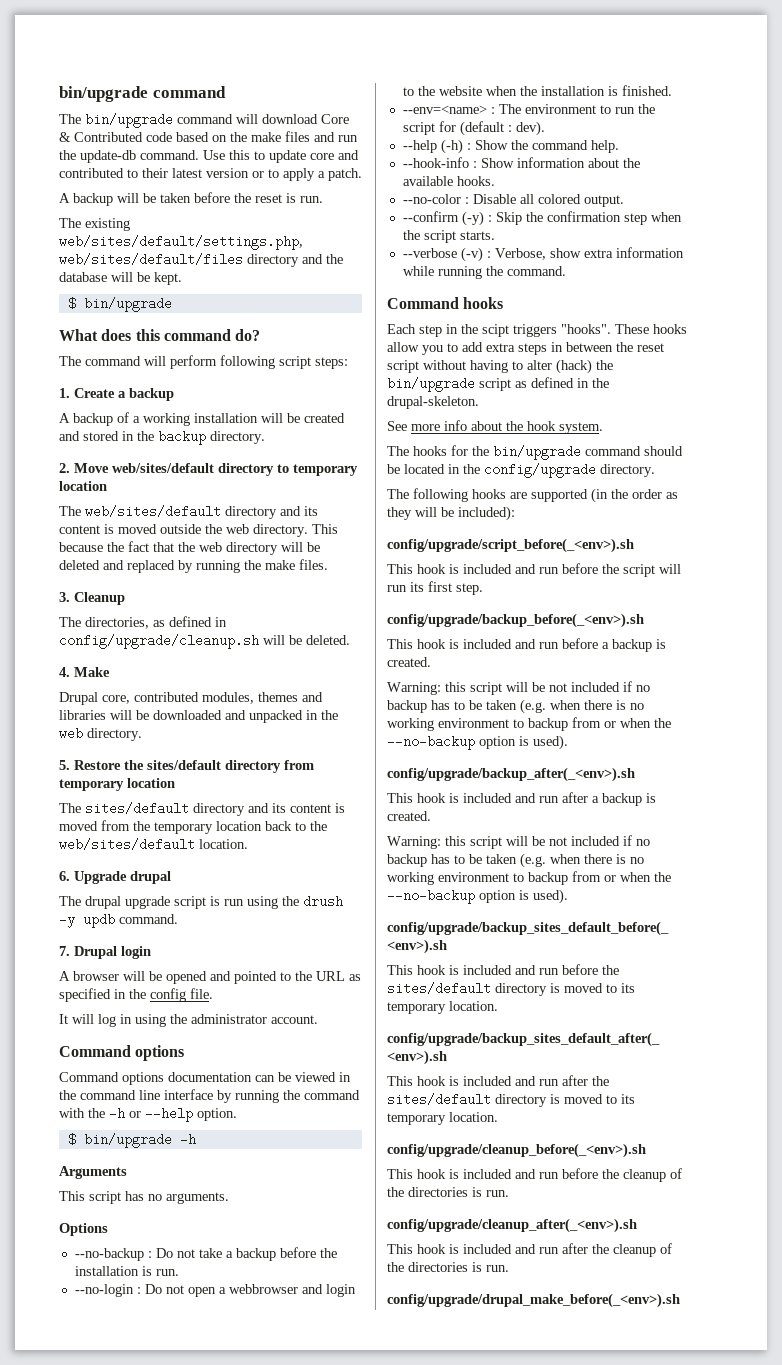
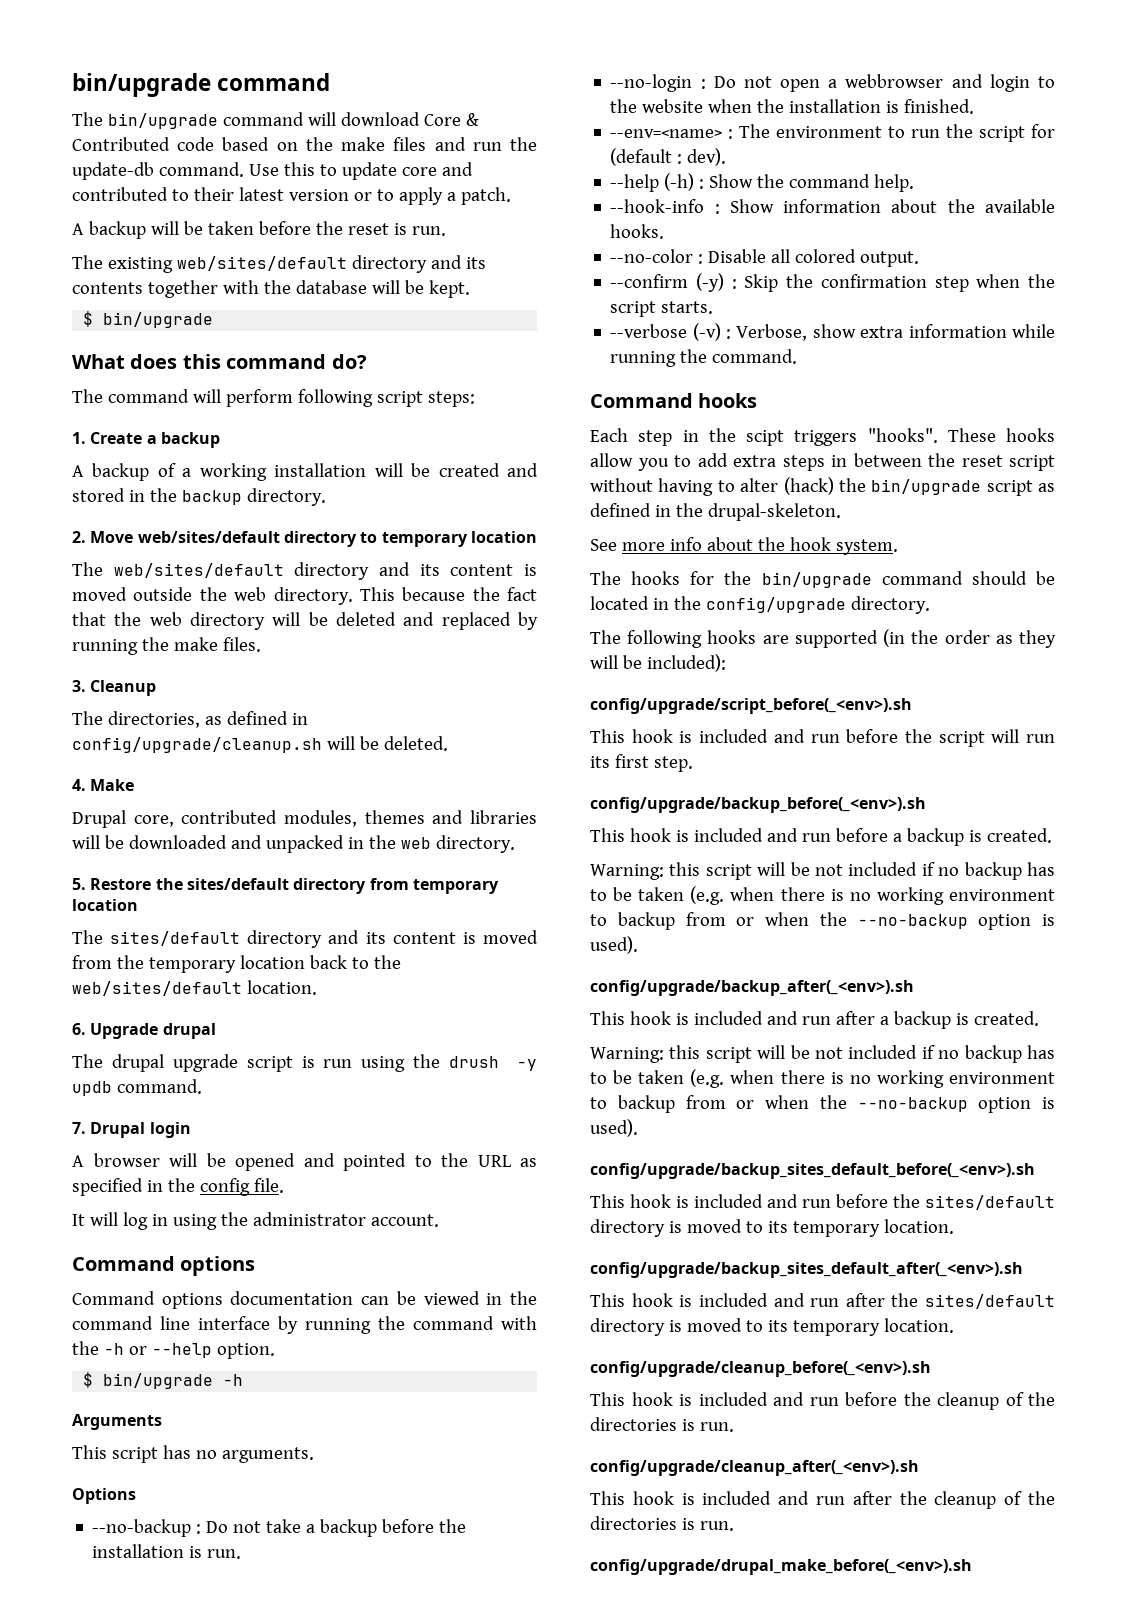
[59,235,303,250] [59,253,323,267] web/sites/default/settings.php, web/sites/default/files directory and -> [176,255,486,273] [72,280,259,298] web/sites/default directory and its contents together with

